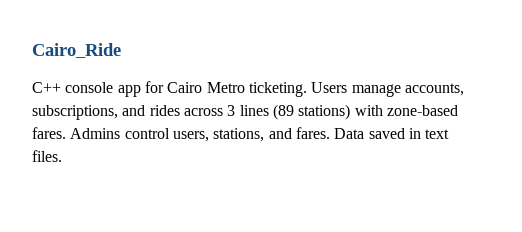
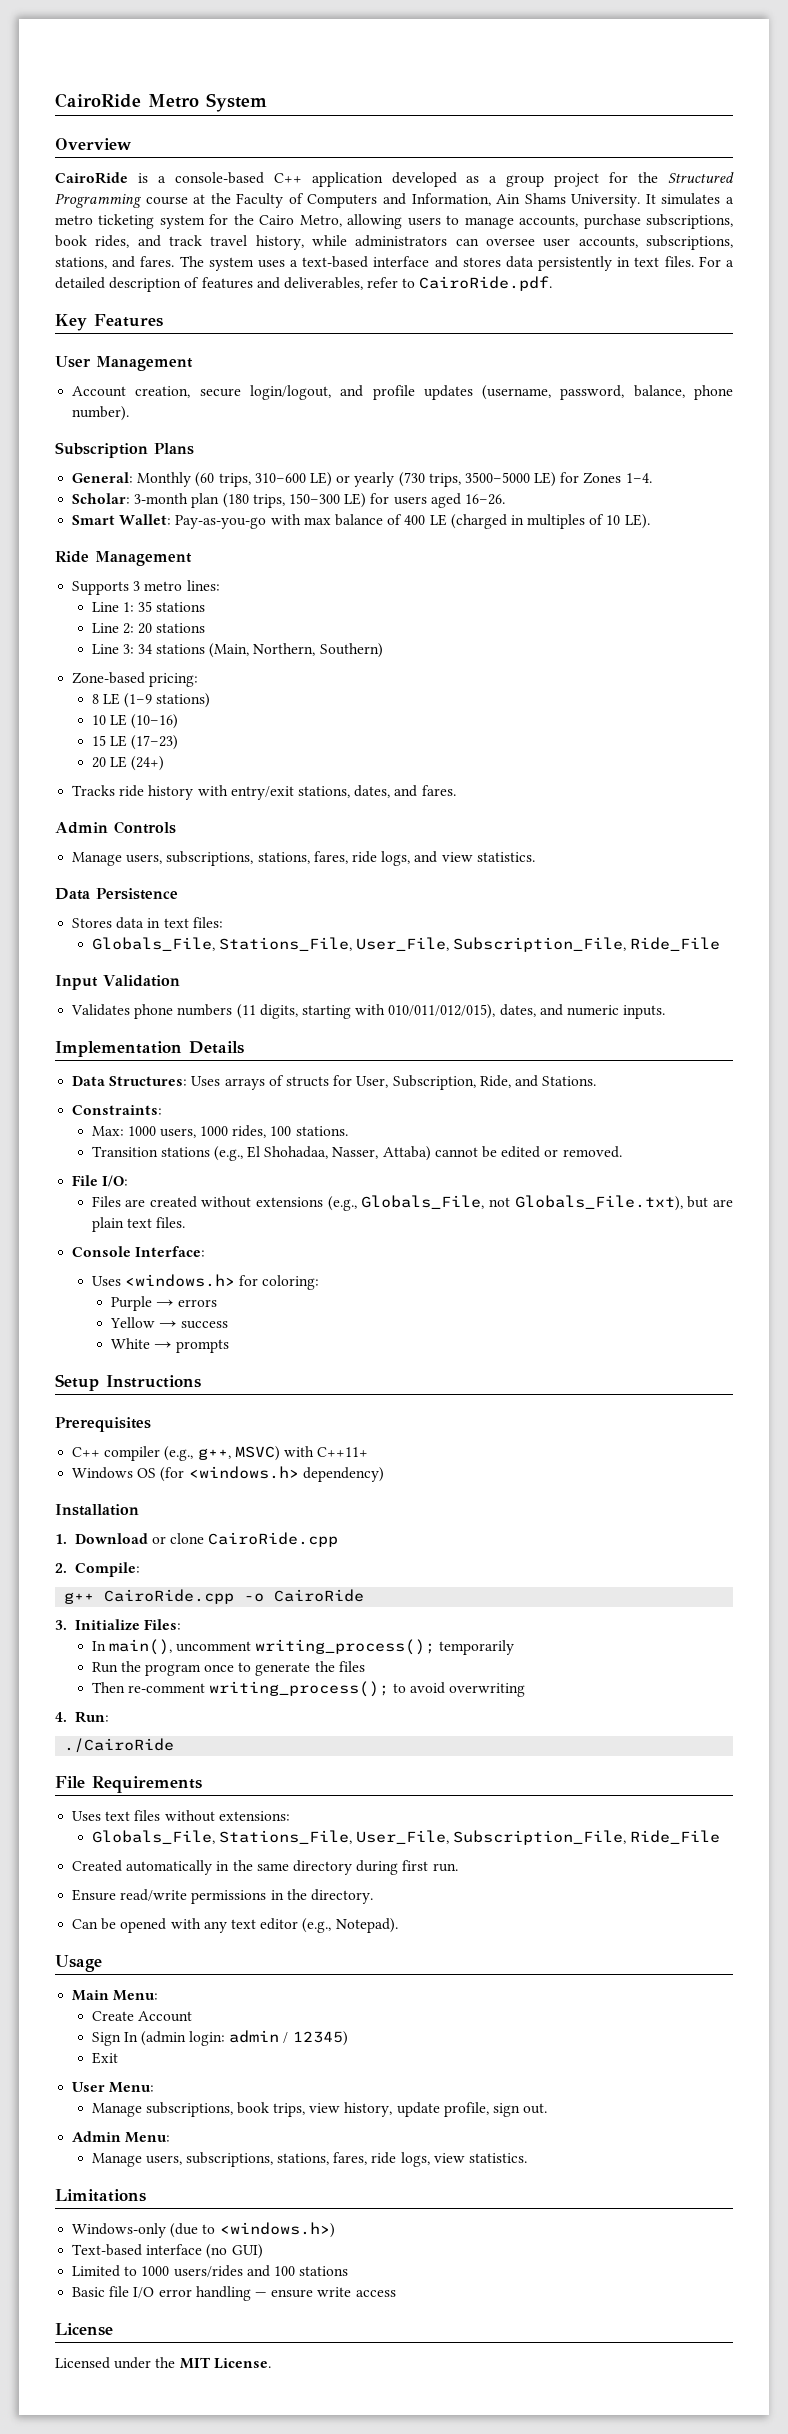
[32,43,121,58] [32,81,464,97] [32,104,458,120] [32,127,450,142] [32,150,62,162] Cairo_Ride // C++ console app for Cairo Metro ticketing. Users manage accounts, subscriptions, and rides across 3 lines (89 stations) with zone-based fares. Admins control users, stations, and fares. Data saved in text files. -> [55,93,267,112] [55,138,131,150] [55,172,734,187] [55,193,734,208] [55,214,733,229] [55,235,733,250] [55,256,734,271] [55,276,553,292] [55,314,163,331] [55,356,193,371] [72,385,733,400] [72,406,130,421] [55,442,194,458] [72,472,652,487] [72,493,505,508] [72,514,650,529] [55,551,192,566] [72,580,220,595] [91,601,206,612] [91,623,206,634] [91,643,383,658] [72,672,199,687] [91,693,211,708] [91,714,178,729] [91,735,178,750] [91,756,164,771] [72,785,456,800] [55,821,176,834] [72,851,535,866] [55,888,178,900] [72,917,223,929] [91,937,721,952] [55,975,180,990] [71,1004,666,1019] [55,1041,244,1057] [72,1075,597,1090] [72,1105,163,1115] [91,1125,348,1138] [91,1146,622,1161] [72,1175,129,1187] [91,1195,733,1211] [91,1217,185,1232] [72,1246,206,1257] [91,1274,320,1290] [111,1296,218,1311] [110,1317,229,1329] [111,1338,230,1353] [55,1374,201,1391] [55,1417,151,1432] [72,1446,369,1461] [72,1466,384,1482] [55,1504,139,1516] [55,1532,339,1547] [55,1562,140,1577] [64,1589,365,1604] [55,1619,181,1631] [91,1639,515,1655] [91,1661,365,1676] [91,1681,526,1697] [55,1711,109,1723] [64,1738,175,1753] [55,1776,202,1793] [72,1810,290,1822] [91,1830,721,1845] [72,1860,458,1875] [72,1889,373,1904] [72,1918,398,1933] [55,1955,102,1972] [72,1990,159,2001] [91,2011,192,2022] [91,2030,348,2046] [91,2052,118,2064] [72,2082,155,2093] [91,2102,548,2117] [72,2131,171,2143] [91,2152,528,2167] [55,2189,146,2202] [72,2222,335,2238] [72,2244,263,2259] [72,2265,349,2277] [72,2286,396,2301] [55,2323,113,2336] [55,2357,271,2369] CairoRide Metro System // Overview // CairoRide is a console-based C++ application developed as a group project for the Structured Programming course at the Faculty of Computers and Information, Ain Shams University. It simulates a metro ticketing system for the Cairo Metro, allowing users to manage accounts, purchase subscriptions, book rides, and track travel history, while administrators can oversee user accounts, subscriptions, stations, and fares. The system uses a text-based interface and stores data persistently in text files. For a detailed description of features and deliverables, refer to CairoRide.pdf. // Key Features // User Management // Account creation, secure login/logout, and profile updates (username, password, balance, phone number). // Subscription Plans // General: Monthly (60 trips, 310–600 LE) or yearly (730 trips, 3500–5000 LE) for Zones 1–4. // Scholar: 3-month plan (180 trips, 150–300 LE) for users aged 16–26. // Smart Wallet: Pay-as-you-go with max balance of 400 LE (charged in multiples of 10 LE). // Ride Management // Supports 3 metro lines: // Line 1: 35 stations // Line 2: 20 stations // Line 3: 34 stations (Main, Northern, Southern) // Zone-based pricing: // 8 LE (1–9 stations) // 10 LE (10–16) // 15 LE (17–23) // 20 LE (24+) // Tracks ride history with entry/exit stations, dates, and fares. // Admin Controls // Manage users, subscriptions, stations, fares, ride logs, and view statistics. // Data Persistence // Stores data in text files: // Globals_File, Stations_File, User_File, Subscription_File, Ride_File // Input Validation // Validates phone numbers (11 digits, starting with 010/011/012/015), dates, and numeric inputs. // Implementation Details // Data Structures: Uses arrays of structs for User, Subscription, Ride, and Stations. // Constraints: // Max: 1000 users, 1000 rides, 100 stations. // Transition stations (e.g., El Shohadaa, Nasser, Attaba) cannot be edited or removed. // File I/O: // Files are created without extensions (e.g., Globals_File, not Globals_File.txt), but are plain text files. // Console Interface: // Uses <windows.h> for coloring: // Purple → errors // Yellow → success // White → prompts // Setup Instructions // Prerequisites // C++ compiler (e.g., g++, MSVC) with C++11+ // Windows OS (for <windows.h> dependency) // Installation // 1. Download or clone CairoRide.cpp // 2. Compile: // g++ CairoRide.cpp -o CairoRide // 3. Initialize Files: // In main(), uncomment writing_process(); temporarily // Run the program once to generate the files // Then re-comment writing_process(); to avoid overwriting // 4. Run: // ./CairoRide // File Requirements // Uses text files without extensions: // Globals_File, Stations_File, User_File, Subscription_File, Ride_File // Created automatically in the same directory during first run. // Ensure read/write permissions in the directory. // Can be opened with any text editor (e.g., Notepad). // Usage // Main Menu: // Create Account // Sign In (admin login: admin / 12345) // Exit // User Menu: // Manage subscriptions, book trips, view history, update profile, sign out. // Admin Menu: // Manage users, subscriptions, stations, fares, ride logs, view statistics. // Limitations // Windows-only (due to <windows.h>) // Text-based interface (no GUI) // Limited to 1000 users/rides and 100 stations // Basic file I/O error handling — ensure write access // License // Licensed under the MIT License.

